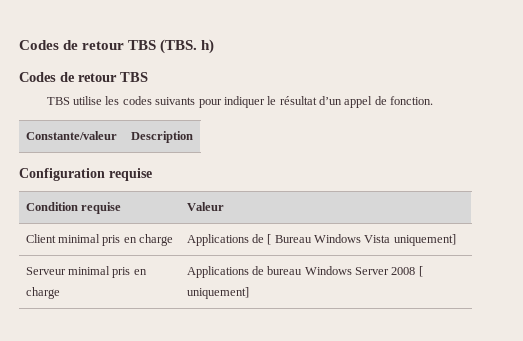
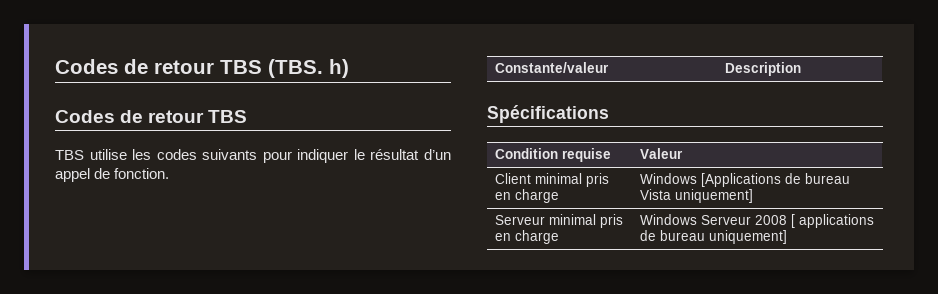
[19,168,152,181] Configuration requise -> [487,105,609,123] Spécifications
[186,234,362,246] Applications de [ Bureau Windows -> [640,173,851,187] Windows [Applications de bureau
[186,266,423,278] Applications de bureau Windows Server 2008 [ -> [640,214,875,228] [640,230,706,241] Windows Serveur 2008 [ applications de bureau

